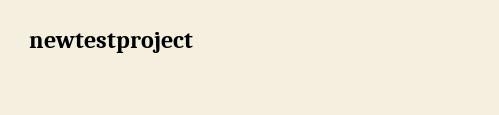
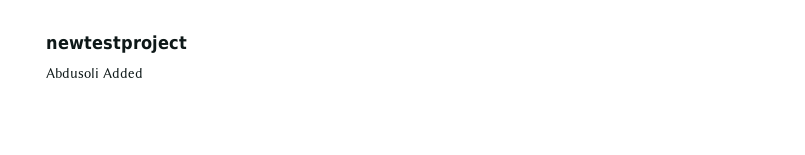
(193, 42) none -> [46,68,143,78] // Abdusoli Added

